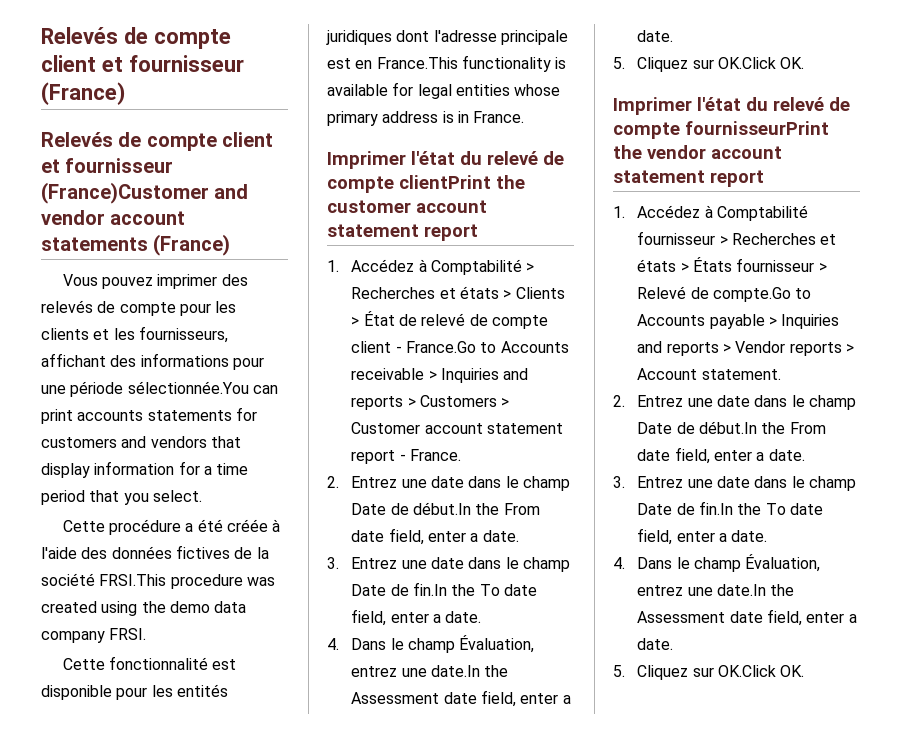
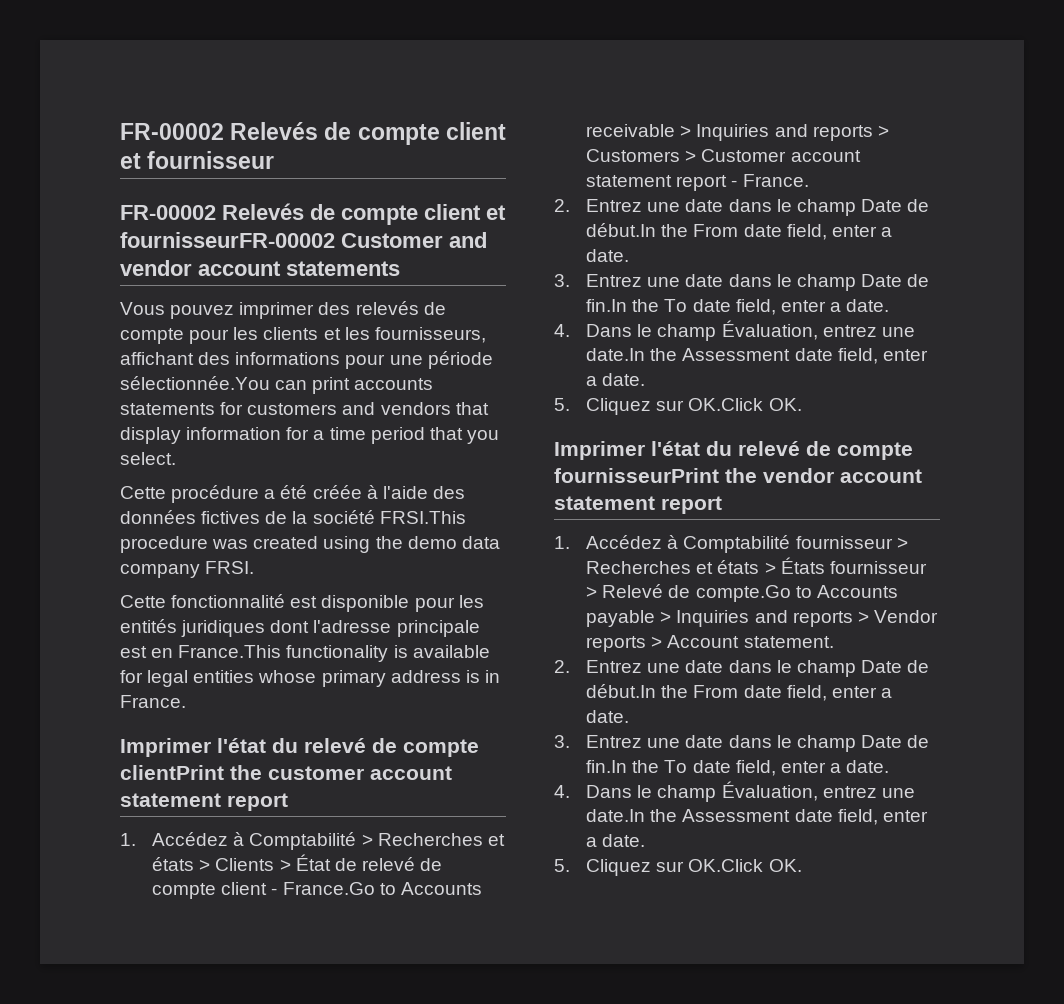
[41,27,231,49] [41,55,244,72] [41,82,125,105] [41,132,274,151] [41,158,174,173] [41,182,209,204] Relevés de compte client et fournisseur (France) // Relevés de compte client et fournisseur (France)Customer -> [120,122,506,145] [120,151,275,169] [120,203,506,225] [120,232,443,248] FR-00002 Relevés de compte client et fournisseur // FR-00002 Relevés de compte client et fournisseurFR-00002 Customer
[153,234,231,256] (France) -> (400, 268) none

